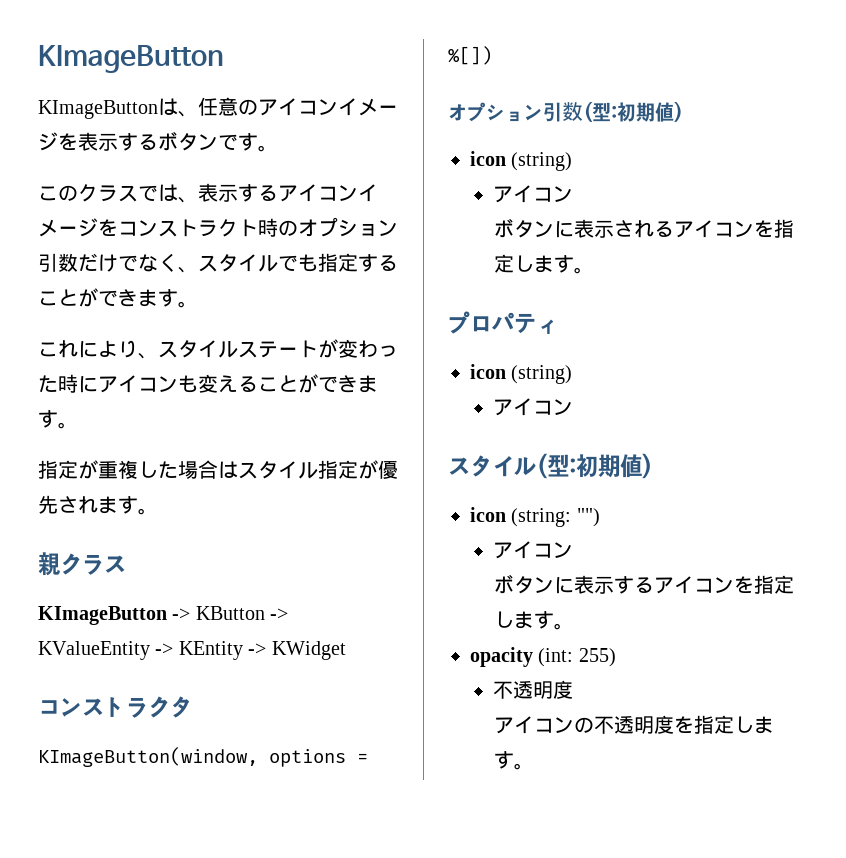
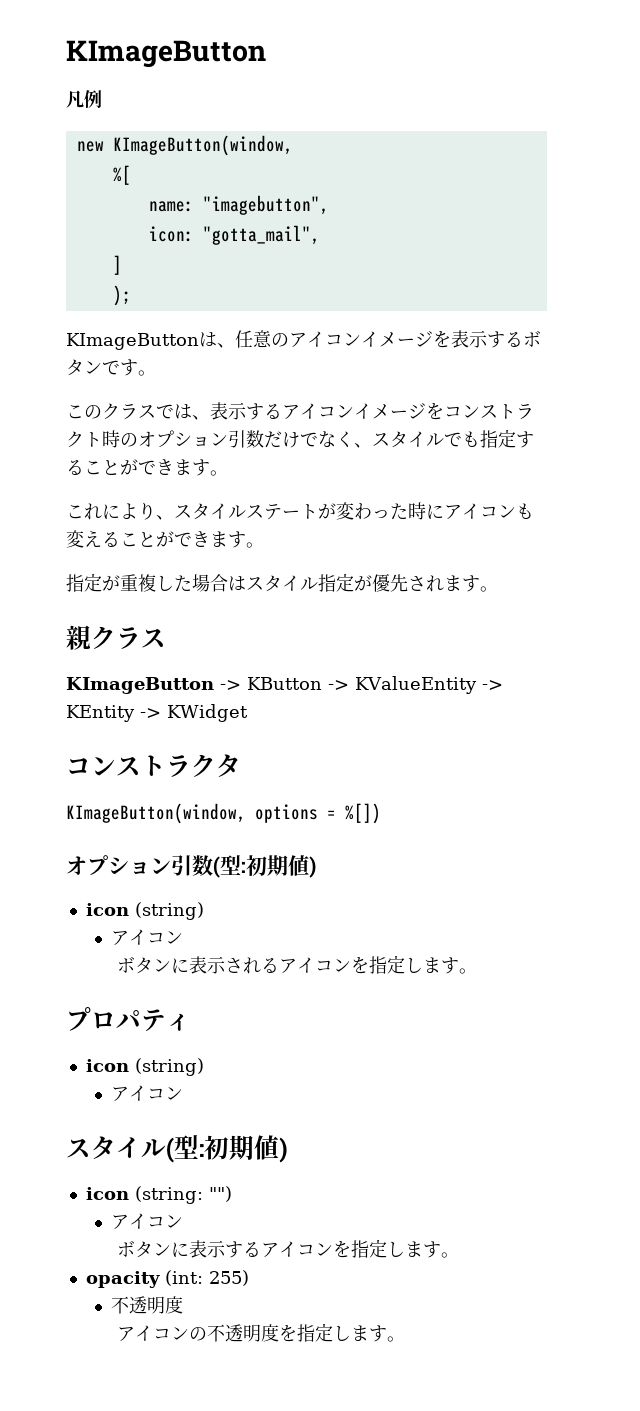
[38,45,224,73] KImageButton -> [66,40,266,68] [66,90,102,108] [76,135,293,156] [112,165,131,185] [148,195,329,215] [148,225,320,245] [112,255,122,275] [112,285,131,306] KImageButton // 凡例 // new KImageButton(window, // %[ // name: "imagebutton", // icon: "gotta_mail", // ] // );

